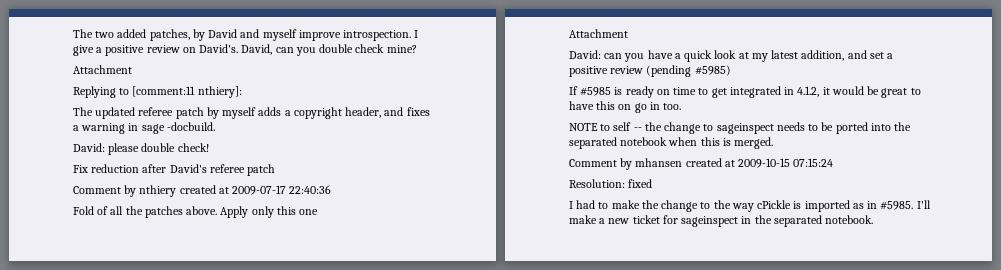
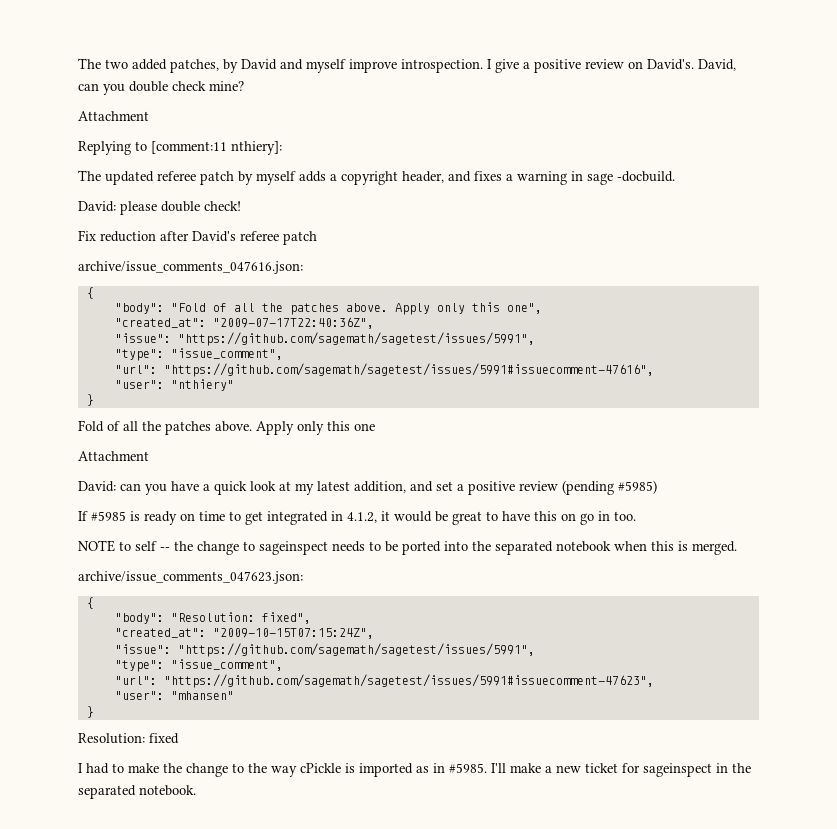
[73,185,332,197] Comment by nthiery created at 2009-07-17 22:40:36 -> [78,261,303,274] [86,287,94,299] [114,302,542,315] [114,317,374,329] [114,332,535,346] [114,348,283,361] [114,363,654,377] [114,379,234,391] [86,394,94,406] archive/issue_comments_047616.json: // { // "body": "Fold of all the patches above. Apply only this one", // "created_at": "2009-07-17T22:40:36Z", // "issue": "https://github.com/sagemath/sagetest/issues/5991", // "type": "issue_comment", // "url": "https://github.com/sagemath/sagetest/issues/5991#issuecomment-47616", // "user": "nthiery" // }
[569,158,834,170] Comment by mhansen created at 2009-10-15 07:15:24 -> [78,571,303,584] [86,597,94,609] [114,612,311,624] [114,628,374,639] [114,643,535,657] [114,659,283,672] [114,674,654,688] [114,691,234,700] [86,706,94,718] archive/issue_comments_047623.json: // { // "body": "Resolution: fixed", // "created_at": "2009-10-15T07:15:24Z", // "issue": "https://github.com/sagemath/sagetest/issues/5991", // "type": "issue_comment", // "url": "https://github.com/sagemath/sagetest/issues/5991#issuecomment-47623", // "user": "mhansen" // }

